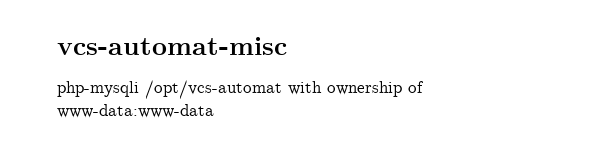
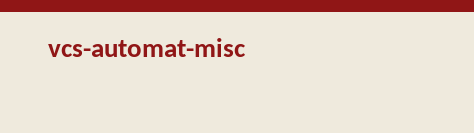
[57,80,424,99] [57,104,214,118] // php-mysqli /opt/vcs-automat with ownership of www-data:www-data -> (246, 47) none

